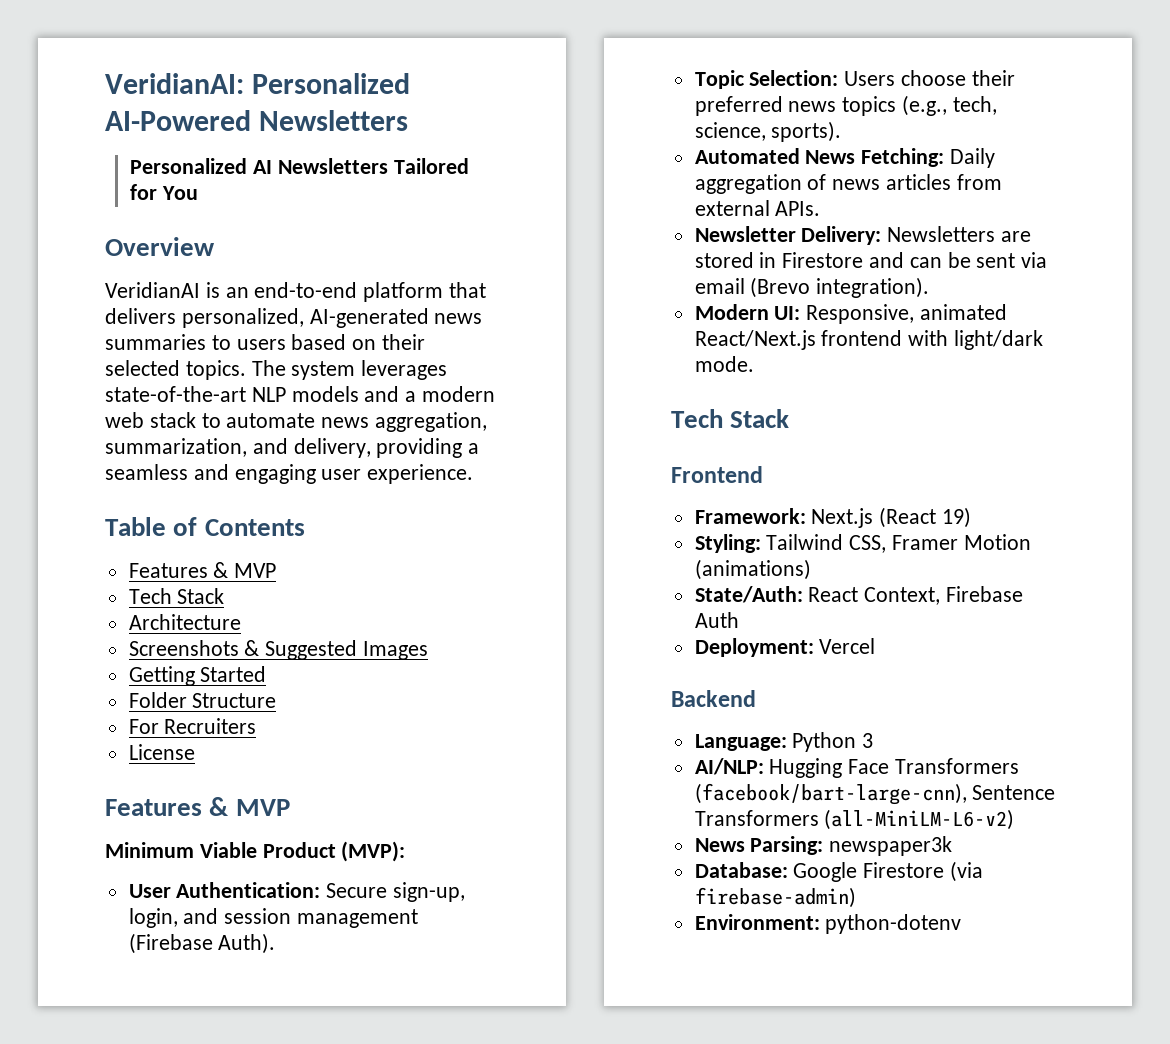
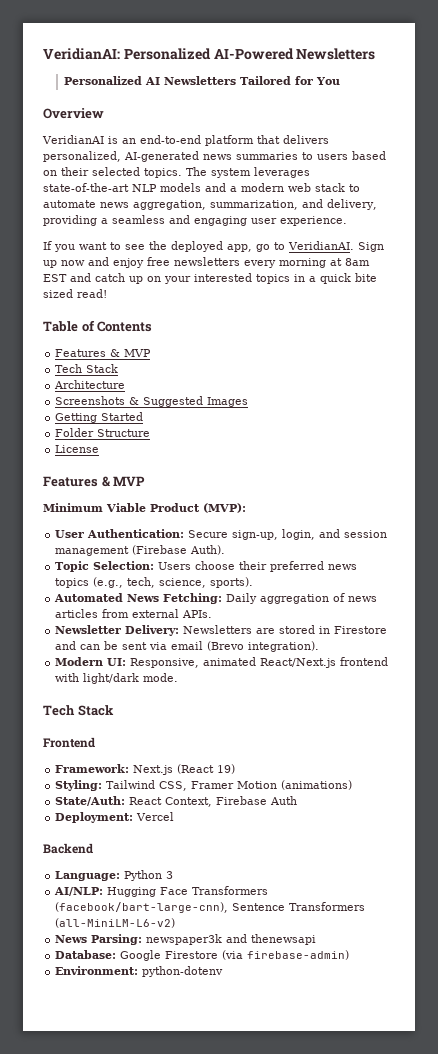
(474, 474) none -> [43,241,384,252] [43,257,370,268] [43,273,377,284] [43,289,107,298] // If you want to see the deployed app, go to VeridianAI. Sign up now and enjoy free newsletters every morning at 8am EST and catch up on your interested topics in a quick bite sized read!
[128,718,257,734] // For Recruiters -> (151, 433) none
(953, 846) none -> [226,934,317,945] and thenewsapi

